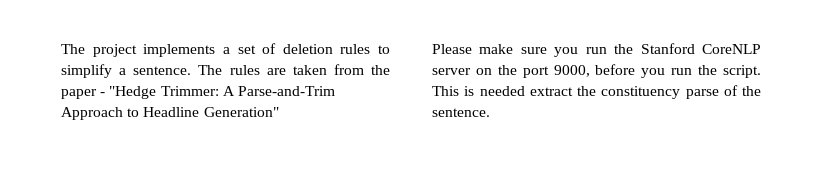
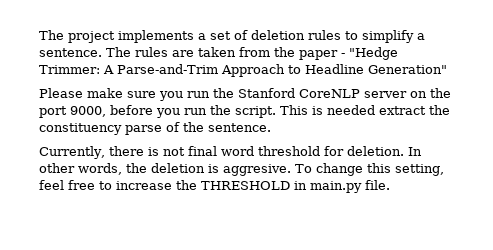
(490, 112) none -> [39,146,422,159] [39,163,444,176] [39,180,390,193] // Currently, there is not final word threshold for deletion. In other words, the deletion is aggresive. To change this setting, feel free to increase the THRESHOLD in main.py file.

